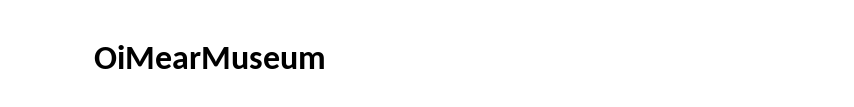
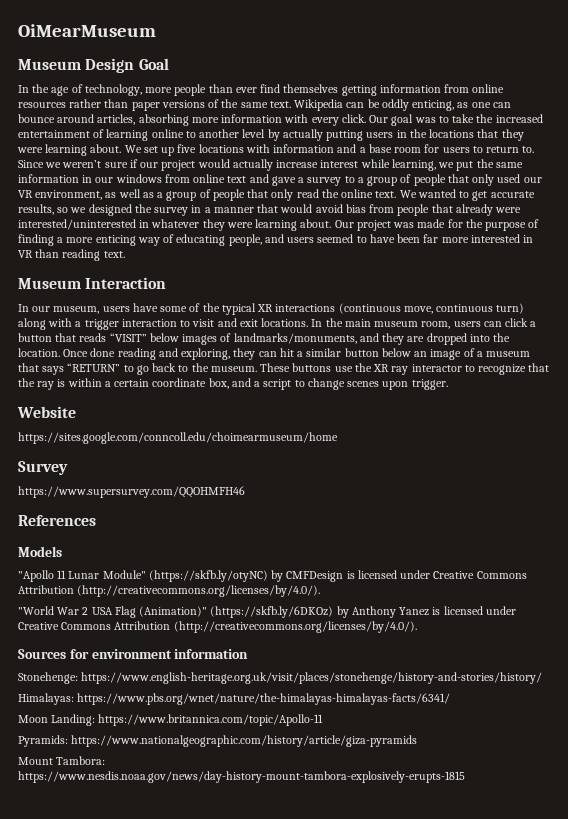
(326, 57) none -> [18,58,169,73] [18,84,505,96] [18,99,511,111] [18,114,543,126] [18,129,524,141] [17,144,535,156] [18,159,523,171] [18,174,542,186] [18,189,535,201] [18,204,522,216] [18,219,540,231] [18,234,534,246] [18,249,125,261] [18,277,167,289] [18,303,525,315] [18,318,537,330] [18,333,511,345] [18,348,531,360] [18,363,550,375] [18,378,448,390] [17,406,76,418] [18,432,338,444] [18,461,68,475] [18,486,245,498] [18,515,96,526] [18,546,62,557] [18,570,527,582] [18,585,321,597] [18,606,516,618] [18,621,417,633] [18,649,249,659] [18,672,543,684] [18,693,451,705] [18,714,324,726] [18,735,418,747] [18,756,106,765] [18,771,465,783] // Museum Design Goal // In the age of technology, more people than ever find themselves getting information from online resources rather than paper versions of the same text. Wikipedia can be oddly enticing, as one can bounce around articles, absorbing more information with every click. Our goal was to take the increased entertainment of learning online to another level by actually putting users in the locations that they were learning about. We set up five locations with information and a base room for users to return to. Since we weren’t sure if our project would actually increase interest while learning, we put the same information in our windows from online text and gave a survey to a group of people that only used our VR environment, as well as a group of people that only read the online text. We wanted to get accurate results, so we designed the survey in a manner that would avoid bias from people that already were interested/uninterested in whatever they were learning about. Our project was made for the purpose of finding a more enticing way of educating people, and users seemed to have been far more interested in VR than reading text. // Museum Interaction // In our museum, users have some of the typical XR interactions (continuous move, continuous turn) along with a trigger interaction to visit and exit locations. In the main museum room, users can click a button that reads “VISIT” below images of landmarks/monuments, and they are dropped into the location. Once done reading and exploring, they can hit a similar button below an image of a museum that says “RETURN” to go back to the museum. These buttons use the XR ray interactor to recognize that the ray is within a certain coordinate box, and a script to change scenes upon trigger. // Website // https://sites.google.com/conncoll.edu/choimearmuseum/home // Survey // https://www.supersurvey.com/QQOHMFH46 // References // Models // "Apollo 11 Lunar Module" (https://skfb.ly/otyNC) by CMFDesign is licensed under Creative Commons Attribution (http://creativecommons.org/licenses/by/4.0/). // "World War 2 USA Flag (Animation)" (https://skfb.ly/6DKOz) by Anthony Yanez is licensed under Creative Commons Attribution (http://creativecommons.org/licenses/by/4.0/). // Sources for environment information // Stonehenge: https://www.english-heritage.org.uk/visit/places/stonehenge/history-and-stories/history/ // Himalayas: https://www.pbs.org/wnet/nature/the-himalayas-himalayas-facts/6341/ // Moon Landing: https://www.britannica.com/topic/Apollo-11 // Pyramids: https://www.nationalgeographic.com/history/article/giza-pyramids // Mount Tambora: https://www.nesdis.noaa.gov/news/day-history-mount-tambora-explosively-erupts-1815

